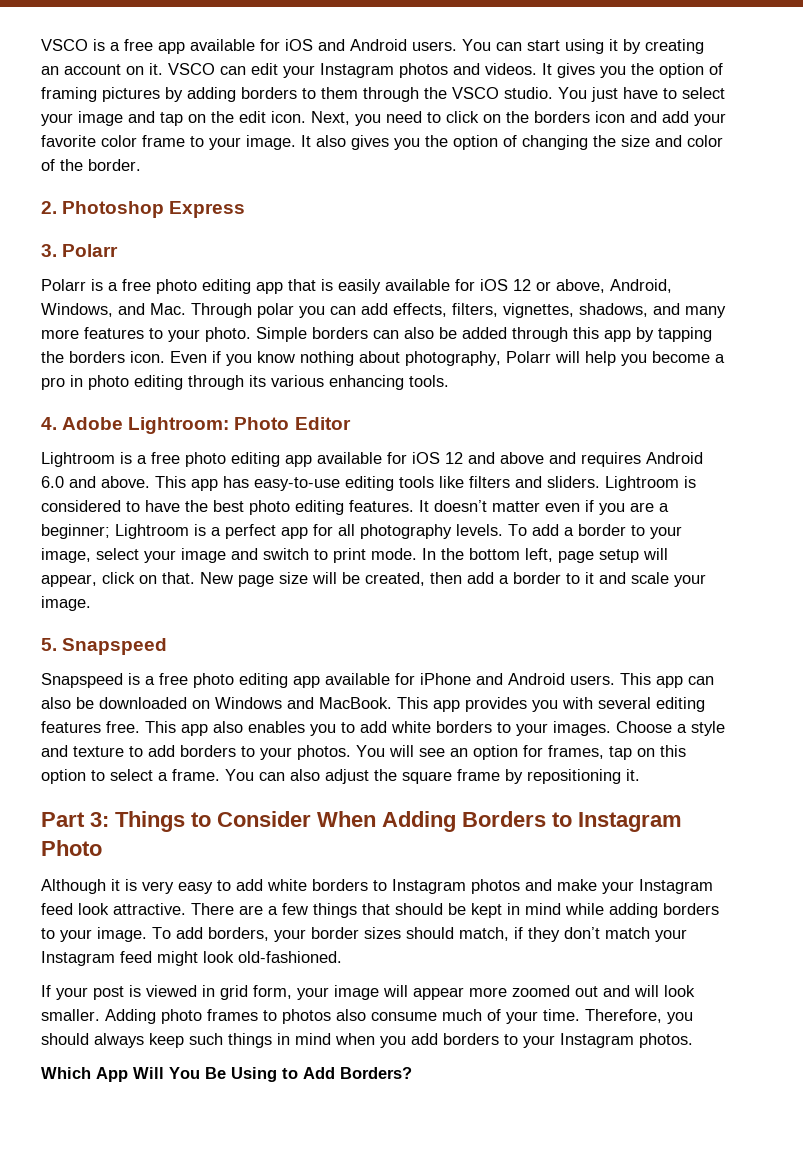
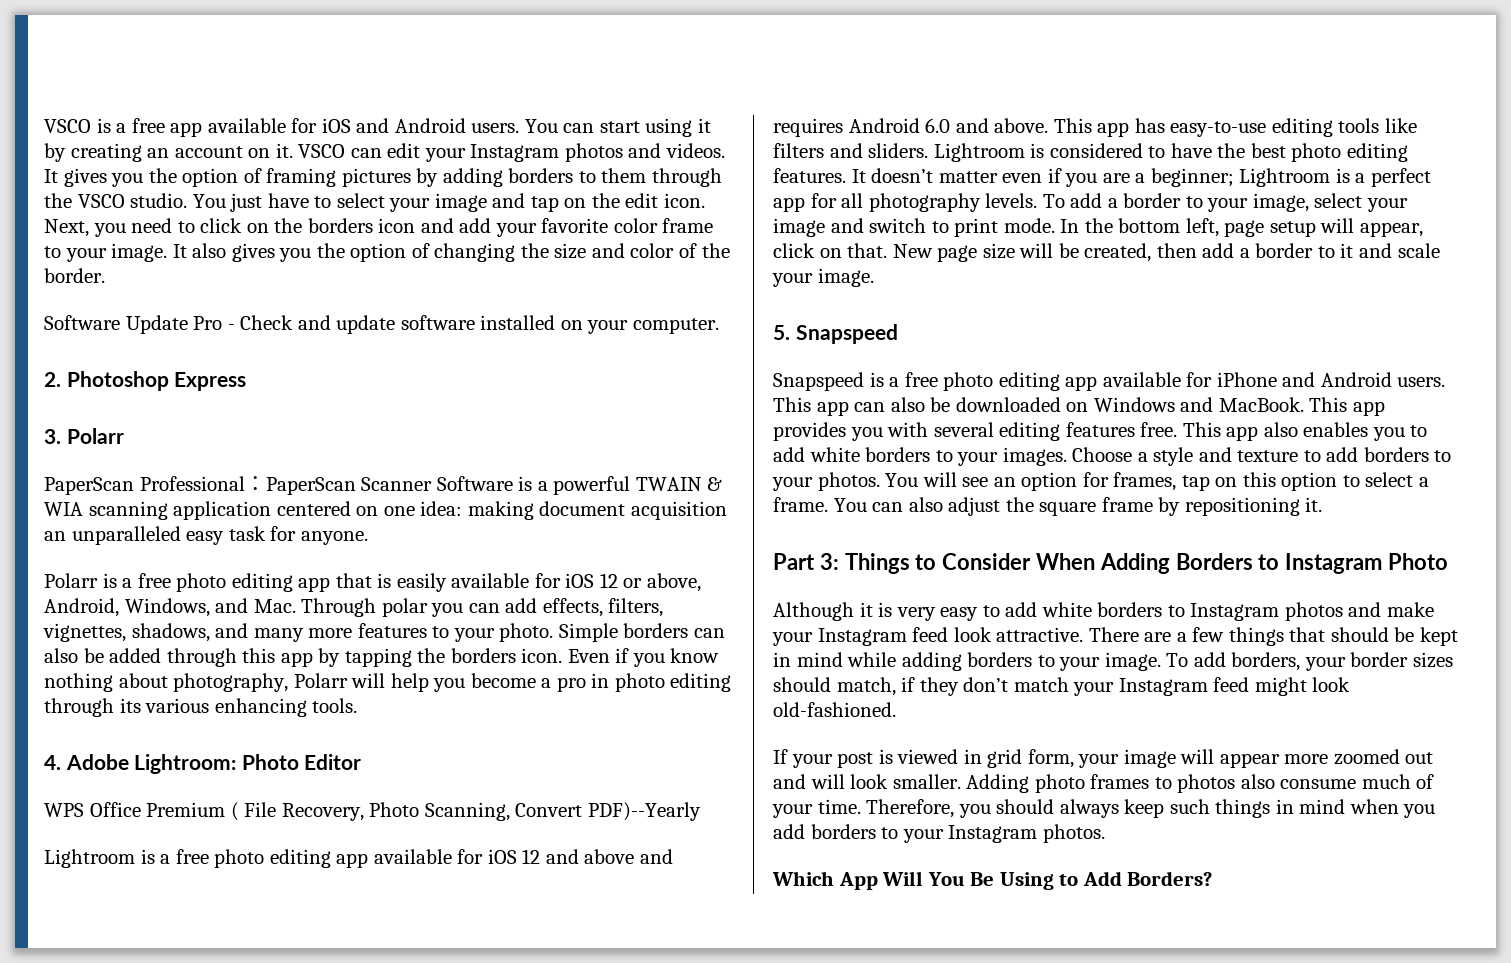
(141, 165) none -> [44,315,719,334] // Software Update Pro - Check and update software installed on your computer.
(119, 250) none -> [44,476,723,495] [44,501,727,520] [44,526,368,545] // PaperScan Professional：PaperScan Scanner Software is a powerful TWAIN & WIA scanning application centered on one idea: making document acquisition an unparalleled easy task for anyone.
(351, 423) none -> [44,802,701,821] // WPS Office Premium ( File Recovery, Photo Scanning, Convert PDF)--Yearly

